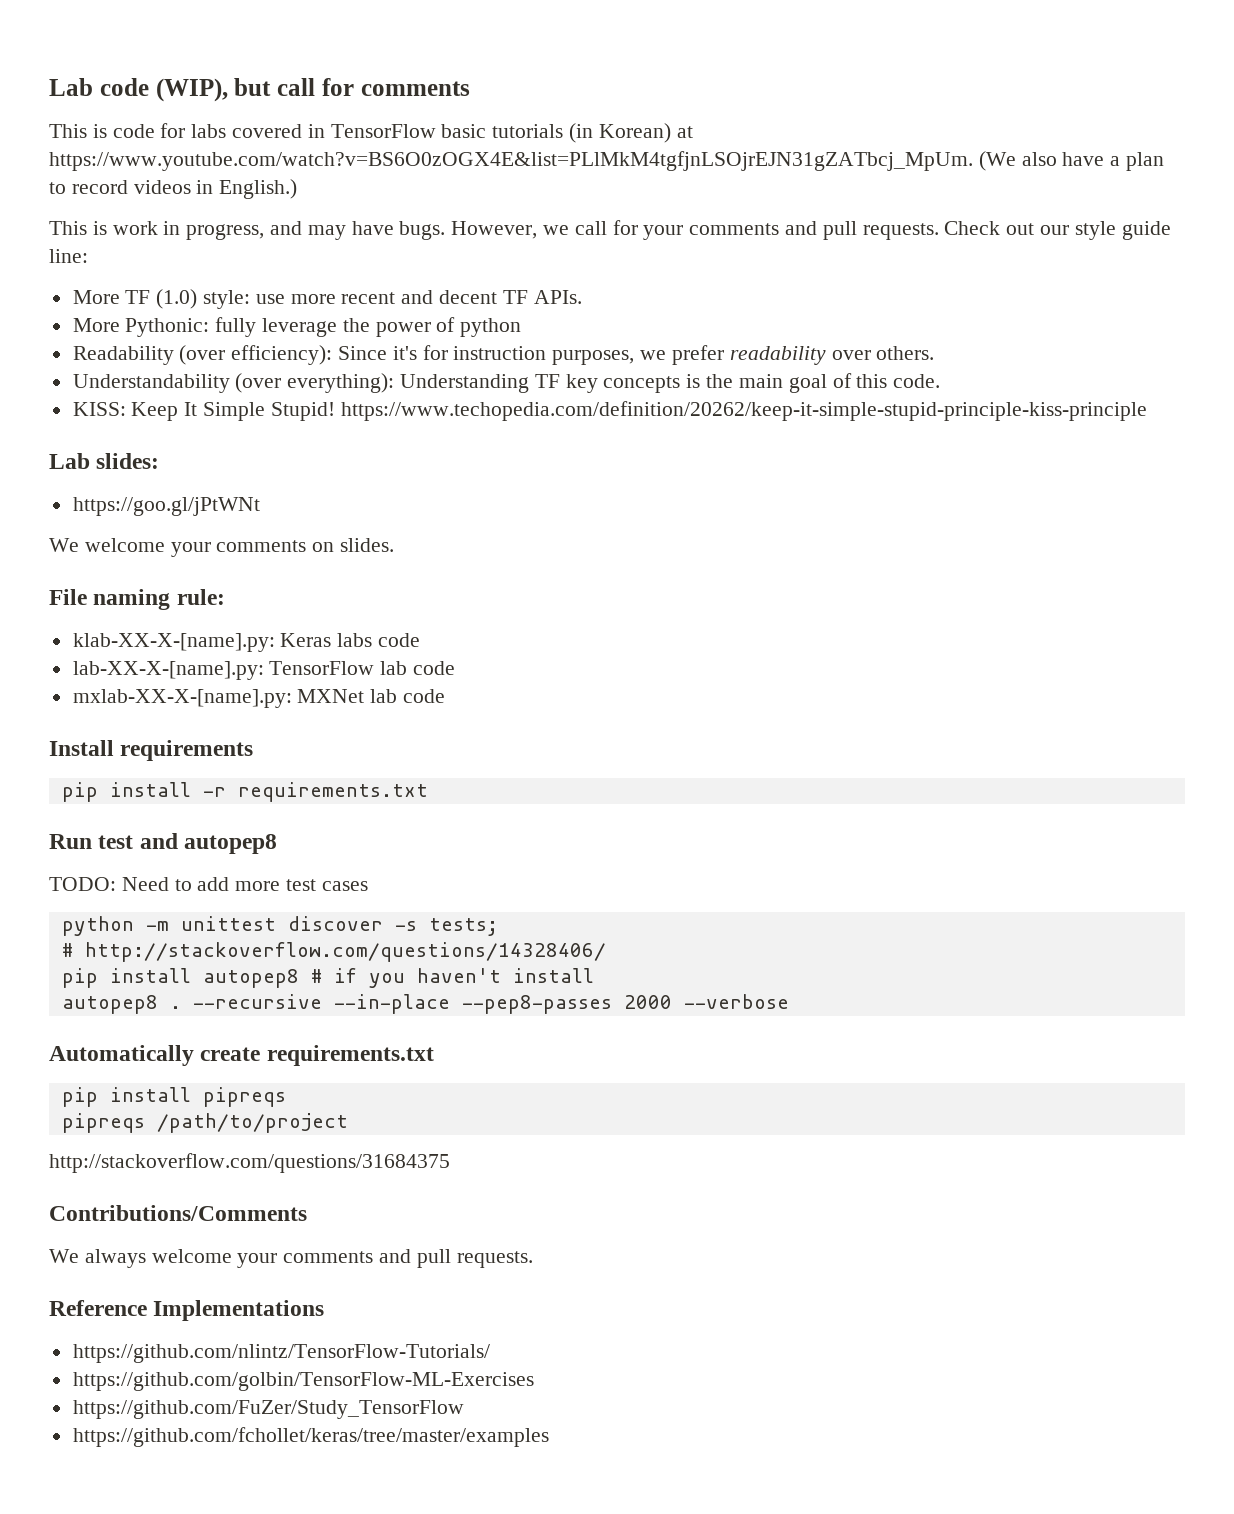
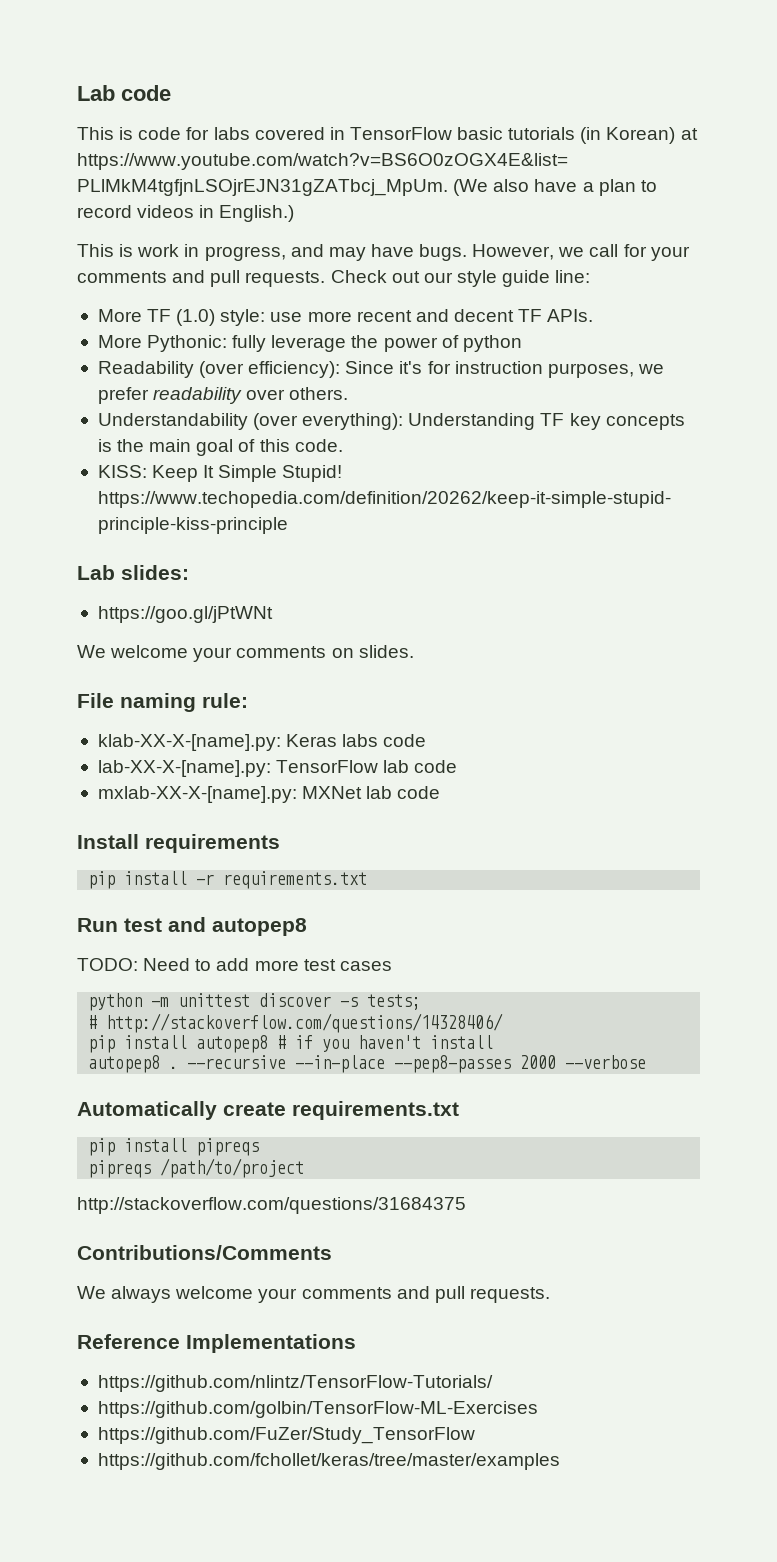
[155,78,470,102] (WIP), but call for comments -> (171, 93) none

